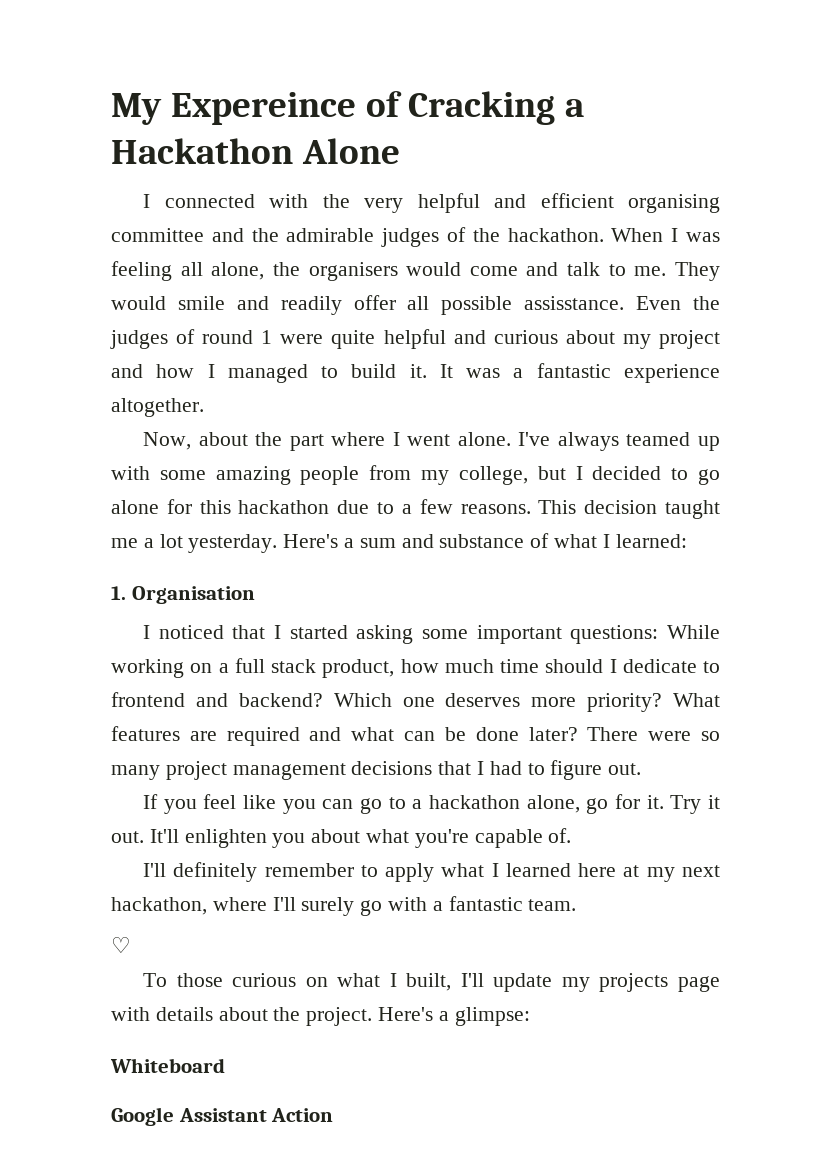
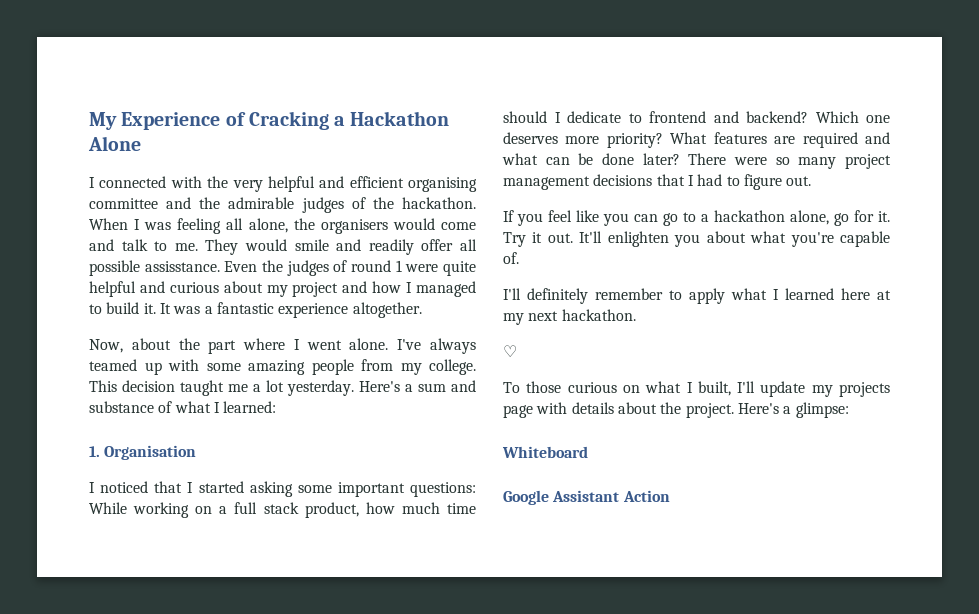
[170,92,356,125] Expereince -> [121,112,221,130] Experience
[458,466,720,485] [111,499,531,514] college, but I decided to go alone for this hackathon due to a few reasons. -> [429,359,476,375] college.
[111,896,577,916] hackathon, where I'll surely go with a fantastic team. -> [561,309,636,321] hackathon.

